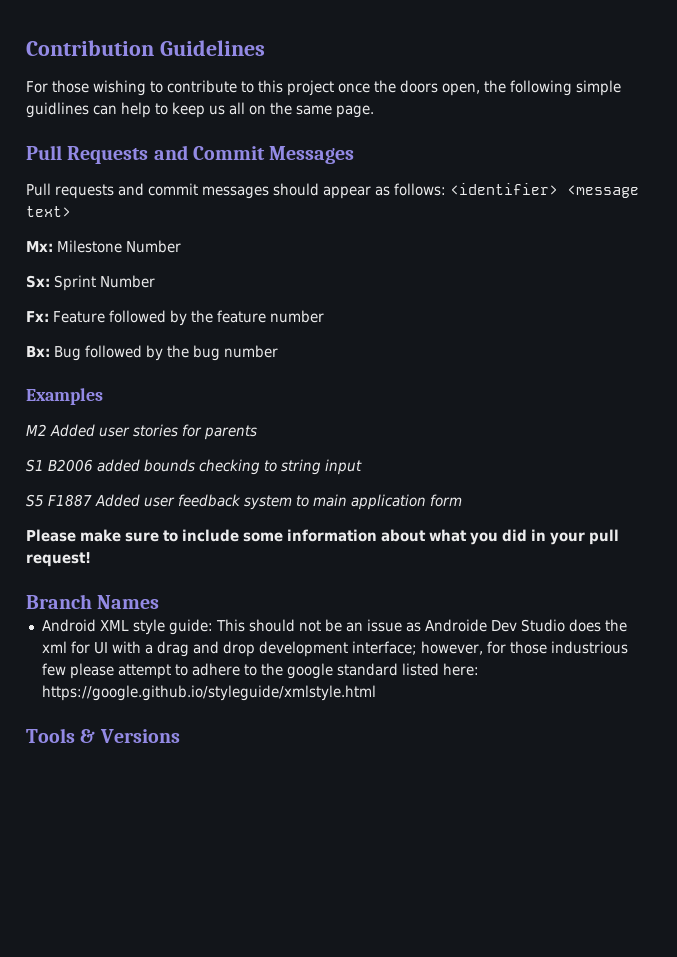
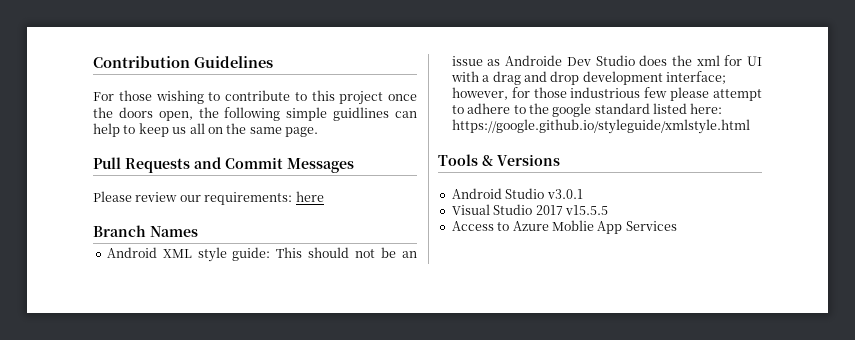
[26,183,639,199] [26,206,71,217] [26,240,181,253] [26,275,155,291] [26,310,324,326] [26,345,278,361] [26,388,103,405] [26,424,257,440] [26,459,362,475] [26,494,462,510] [26,529,619,545] [26,552,91,567] Pull requests and commit messages should appear as follows: <identifier> <message text> // Mx: Milestone Number // Sx: Sprint Number // Fx: Feature followed by the feature number // Bx: Bug followed by the bug number // Examples // M2 Added user stories for parents // S1 B2006 added bounds checking to string input // S5 F1887 Added user feedback system to main application form // Please make sure to include some information about what you did in your pull request! -> [93,191,324,205] Please review our requirements: here
(180, 736) none -> [451,188,583,199] [451,204,608,215] [451,220,677,234] // Android Studio v3.0.1 // Visual Studio 2017 v15.5.5 // Access to Azure Moblie App Services

